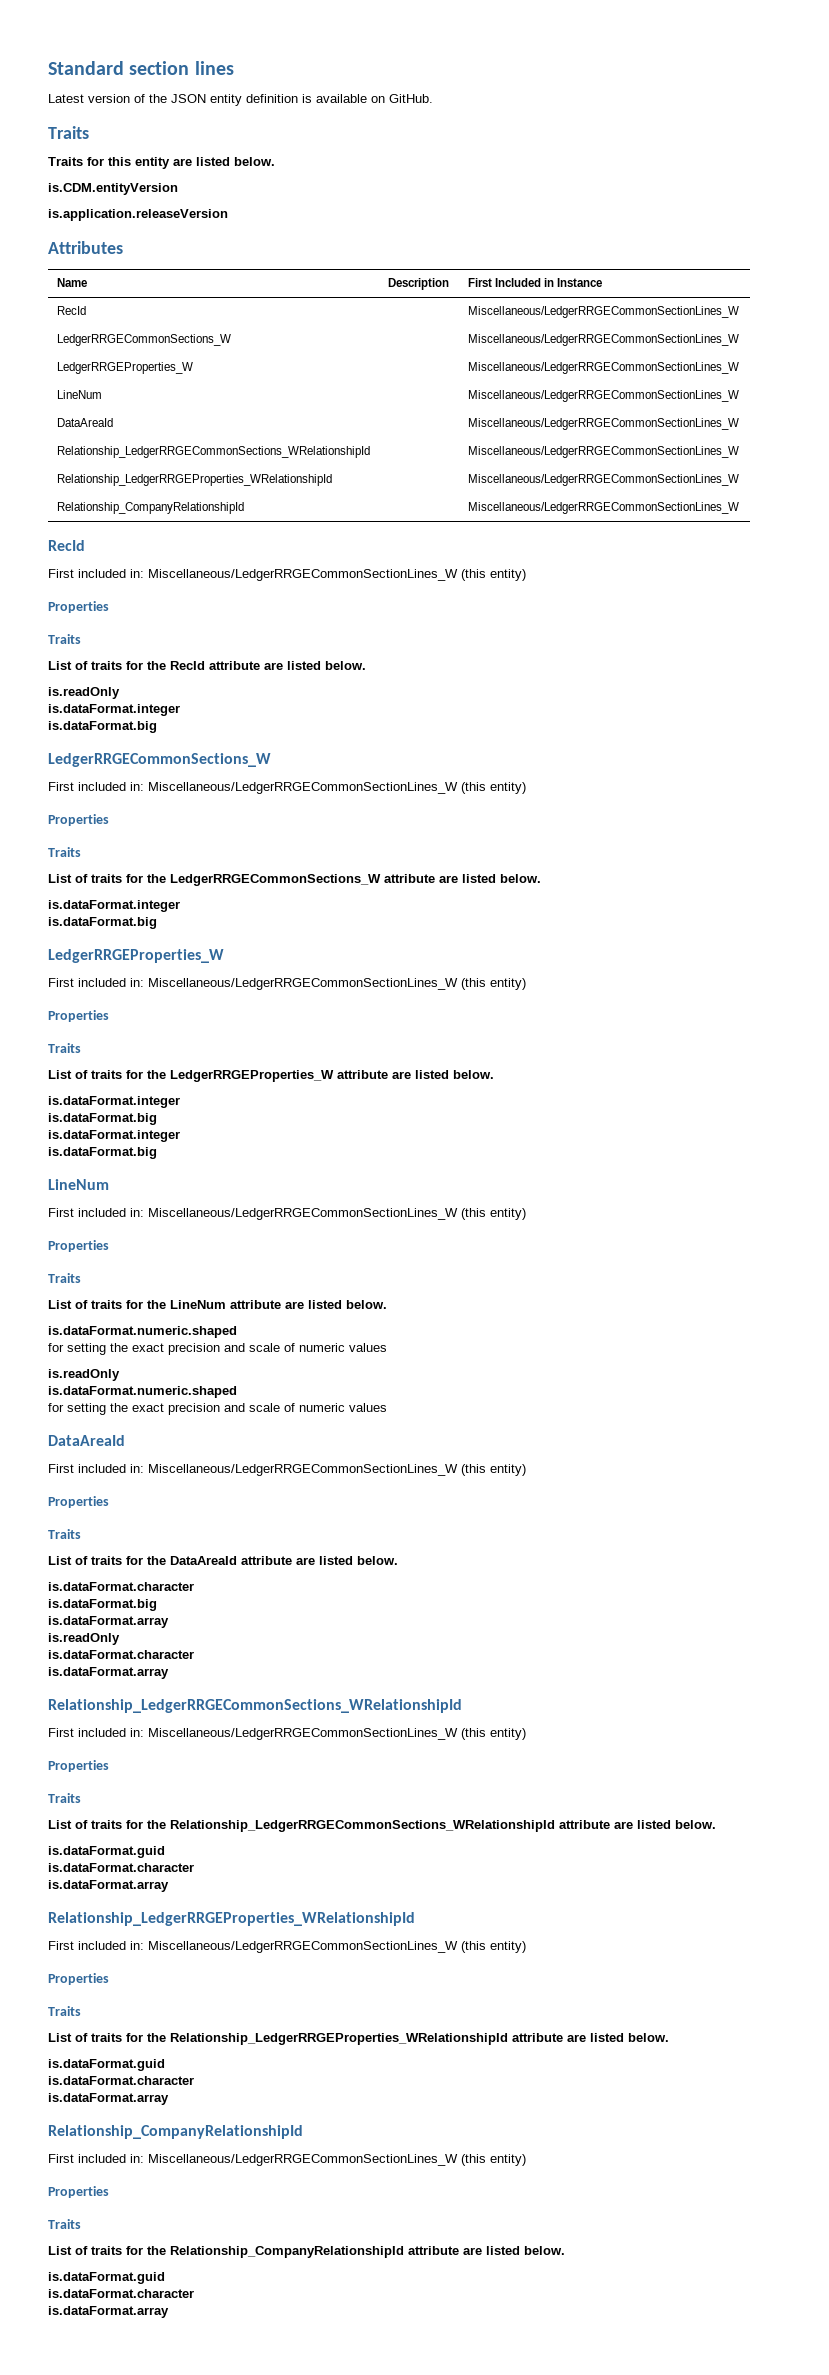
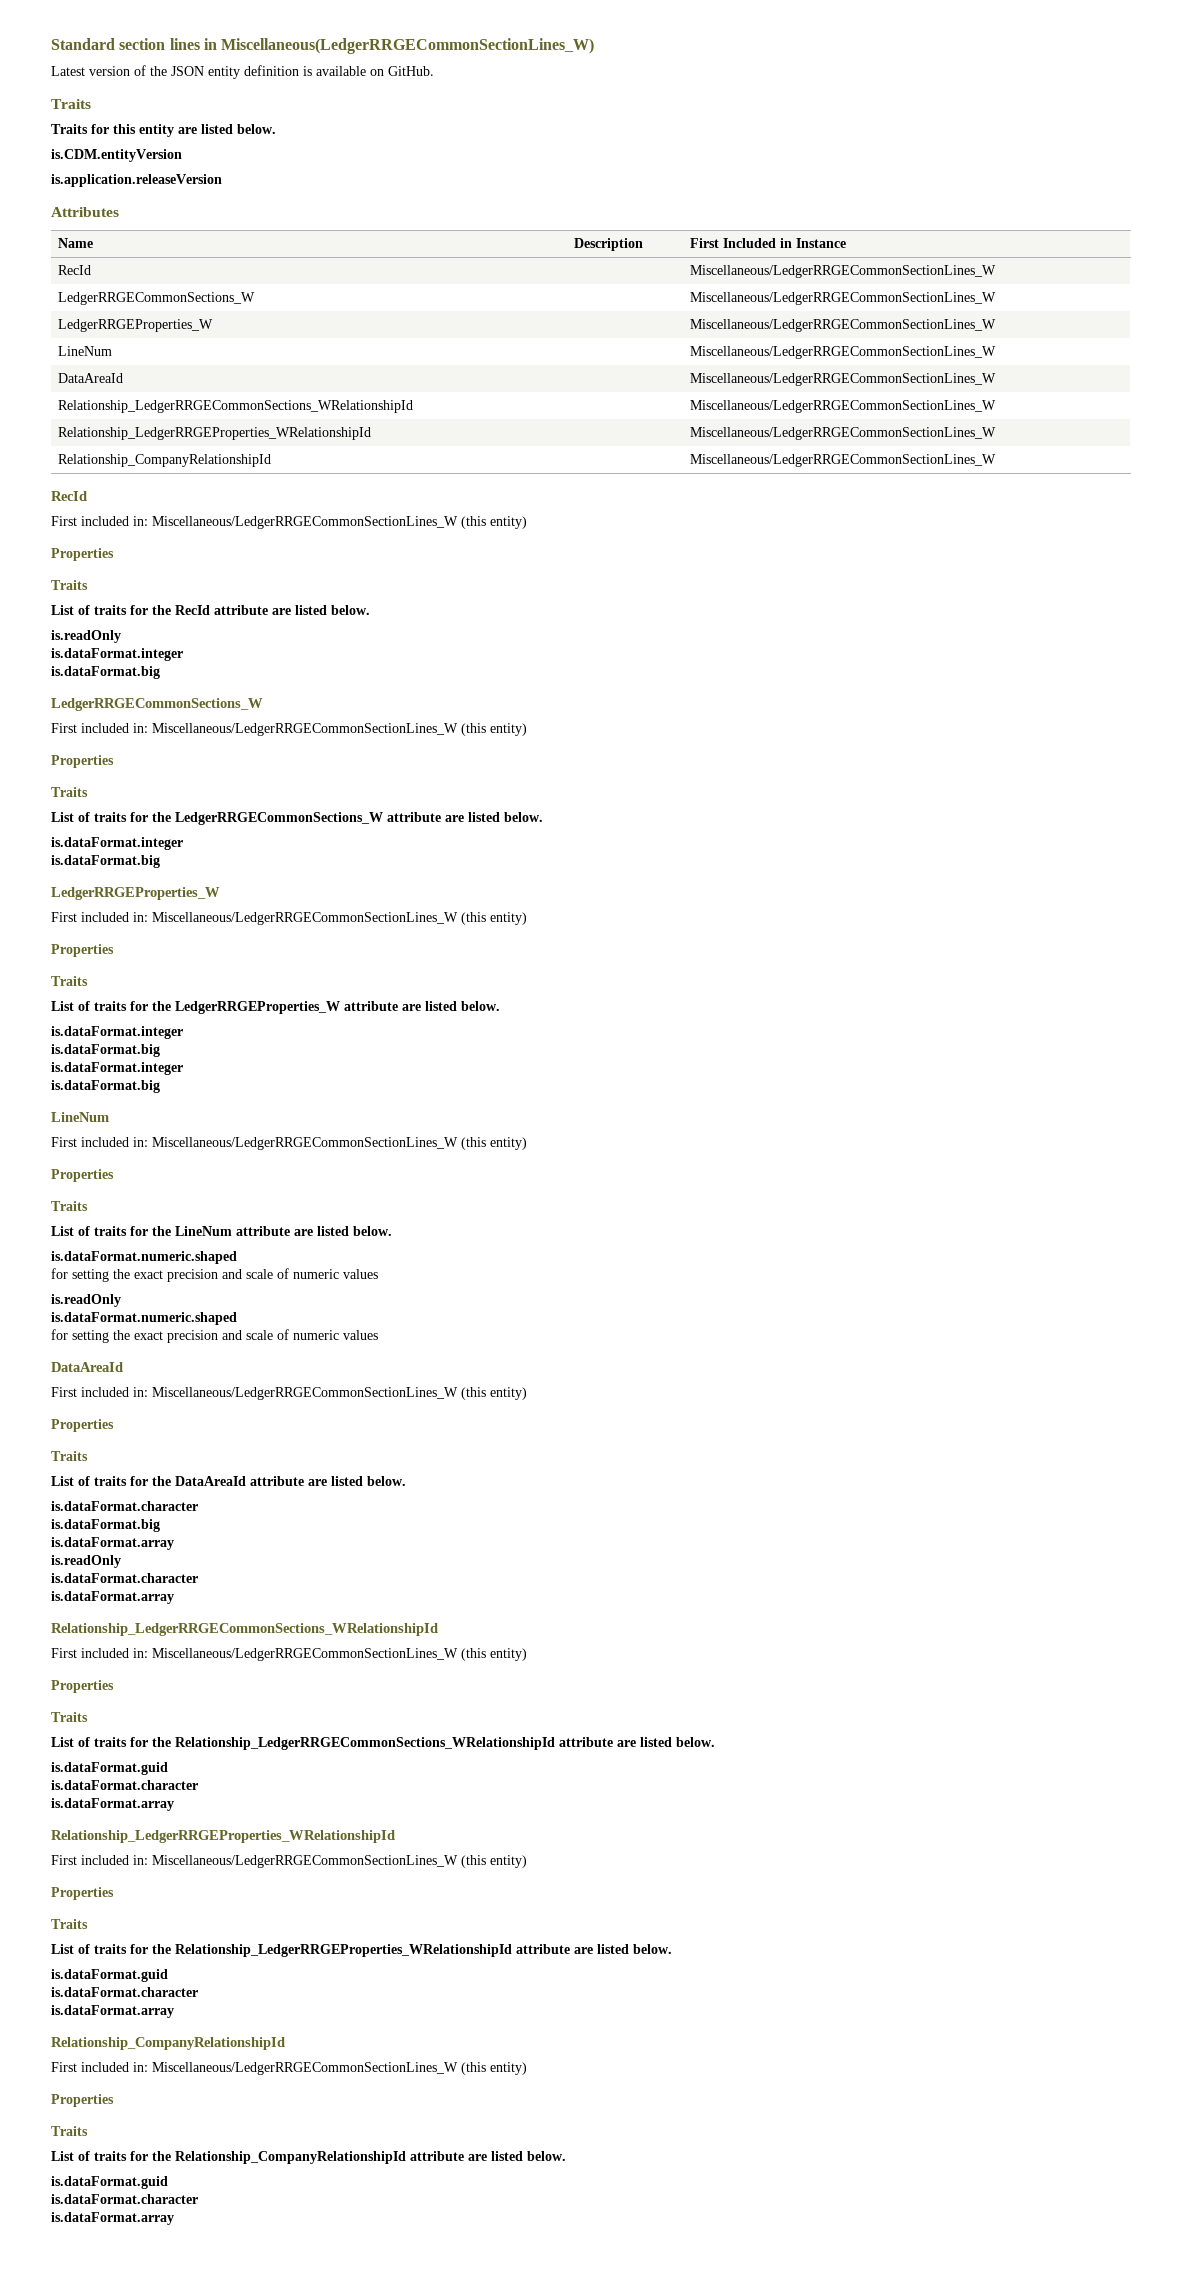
(234, 68) none -> [203,38,595,54] in Miscellaneous(LedgerRRGECommonSectionLines_W)

